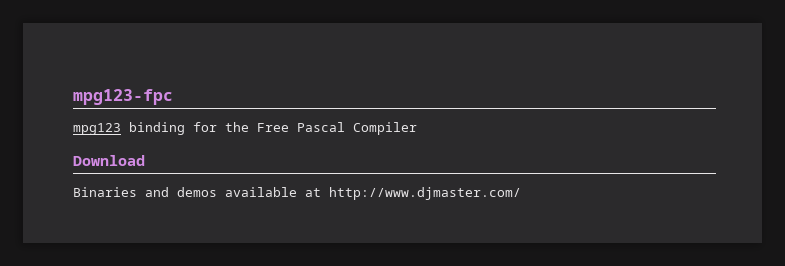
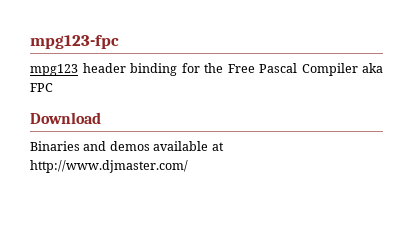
(121, 129) none -> [82,63,126,73] header
(417, 128) none -> [362,63,383,73] [30,83,53,92] aka FPC

